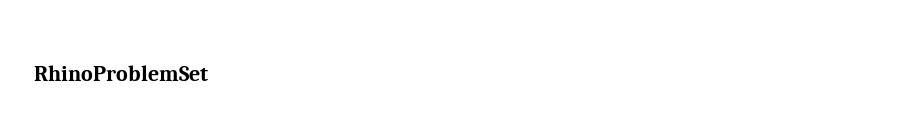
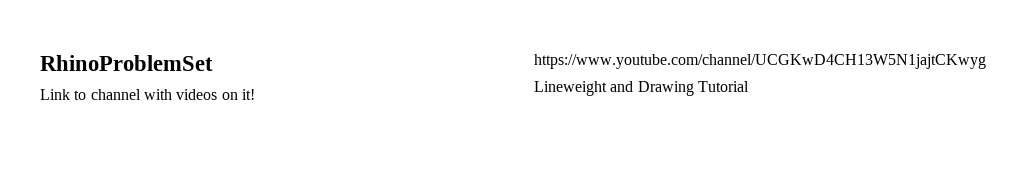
(208, 73) none -> [40,89,255,100] [534,54,986,69] [534,81,749,96] // Link to channel with videos on it! https://www.youtube.com/channel/UCGKwD4CH13W5N1jajtCKwyg // Lineweight and Drawing Tutorial

